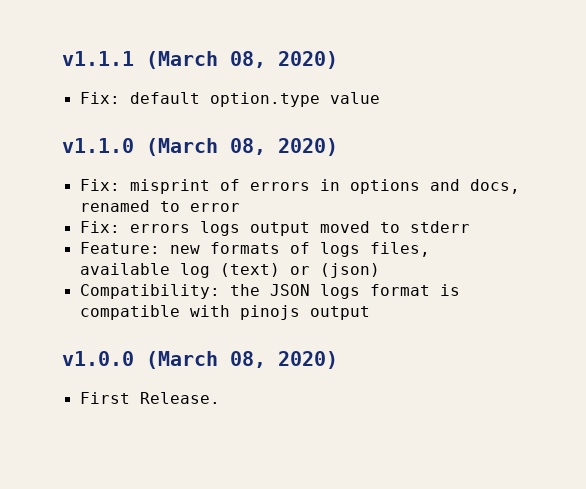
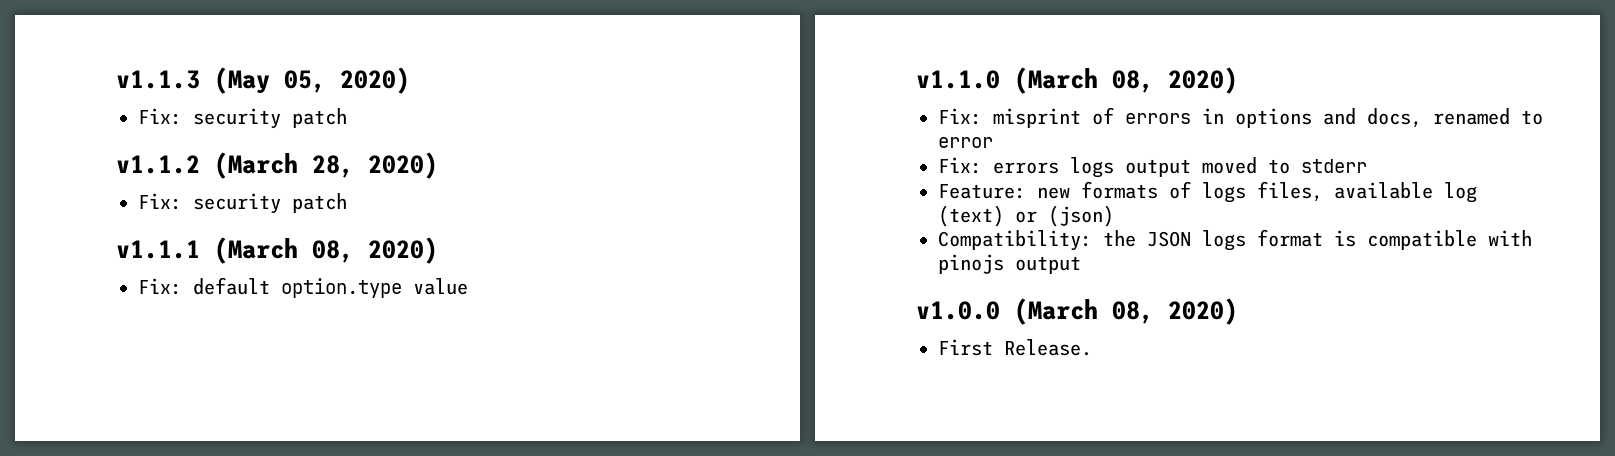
(62, 58) none -> [116,67,410,94] [138,108,347,129] [116,152,438,179] [138,193,347,214] v1.1.3 (May 05, 2020) // Fix: security patch // v1.1.2 (March 28, 2020) // Fix: security patch //

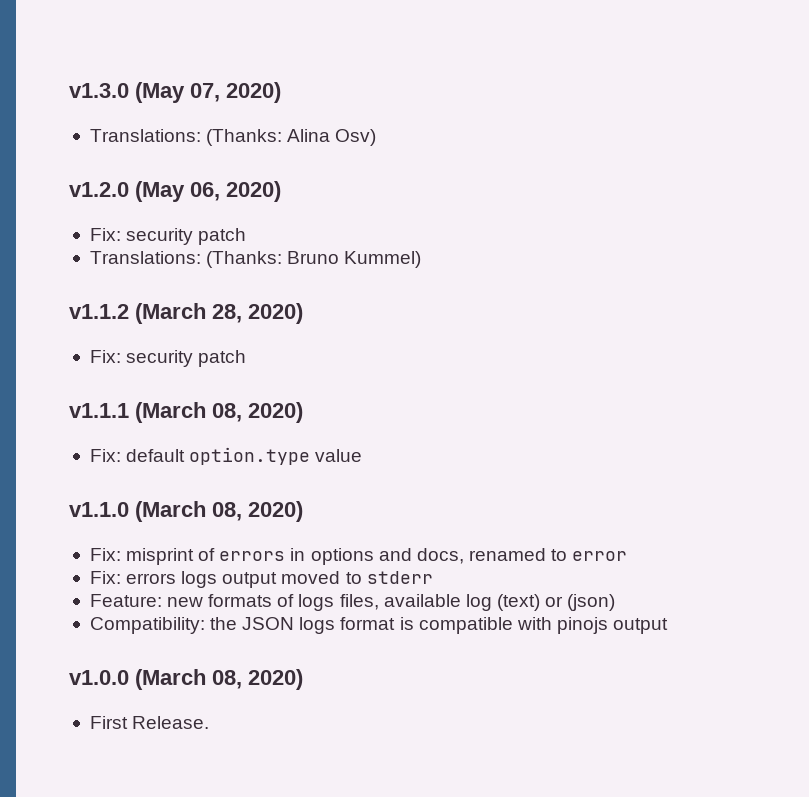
[116,67,410,94] [138,108,347,129] v1.1.3 (May 05, 2020) // Fix: security patch -> [69,82,281,103] [89,129,377,146] [69,181,281,202] [89,228,247,245] [89,251,422,268] v1.3.0 (May 07, 2020) // Translations: (Thanks: Alina Osv) // v1.2.0 (May 06, 2020) // Fix: security patch // Translations: (Thanks: Bruno Kummel)

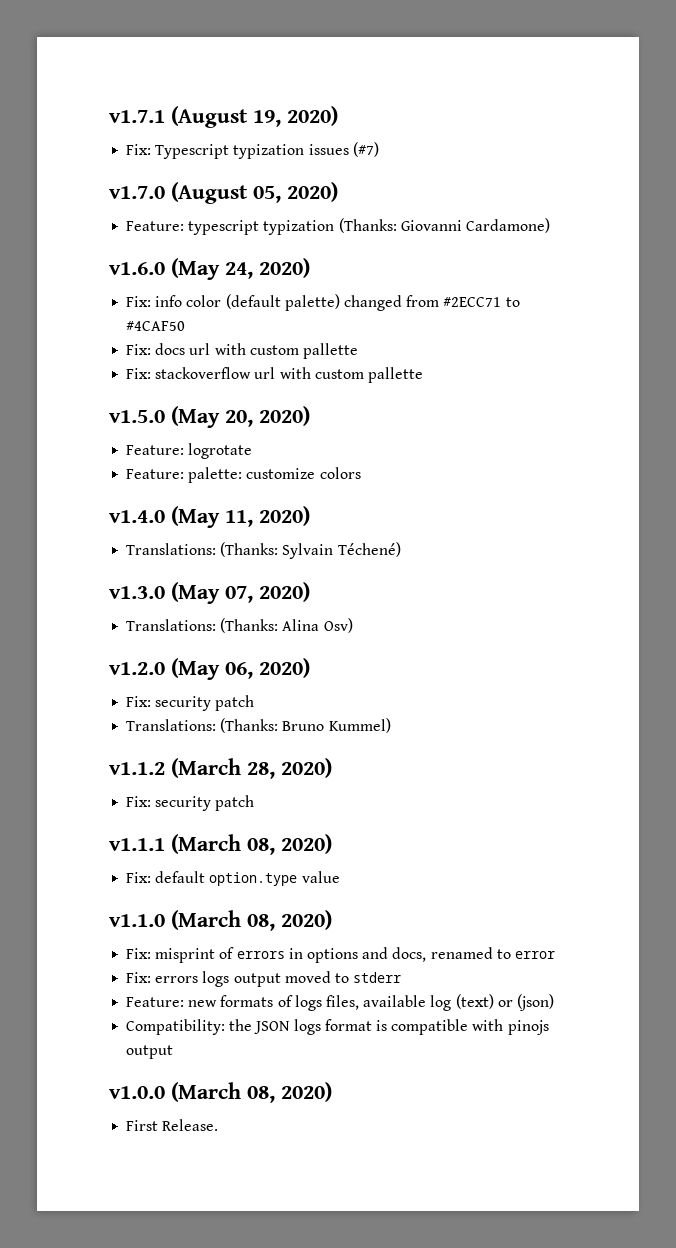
(69, 90) none -> [109,106,338,128] [126,142,379,159] [109,182,338,204] [126,218,550,235] [109,258,310,280] [126,294,520,311] [126,321,186,331] [126,343,358,359] [126,367,423,383] [109,406,310,428] [126,443,253,459] [126,467,361,483] [109,506,310,528] [126,542,401,559] v1.7.1 (August 19, 2020) // Fix: Typescript typization issues (#7) // v1.7.0 (August 05, 2020) // Feature: typescript typization (Thanks: Giovanni Cardamone) // v1.6.0 (May 24, 2020) // Fix: info color (default palette) changed from #2ECC71 to #4CAF50 // Fix: docs url with custom pallette // Fix: stackoverflow url with custom pallette // v1.5.0 (May 20, 2020) // Feature: logrotate // Feature: palette: customize colors // v1.4.0 (May 11, 2020) // Translations: (Thanks: Sylvain Téchené) //

